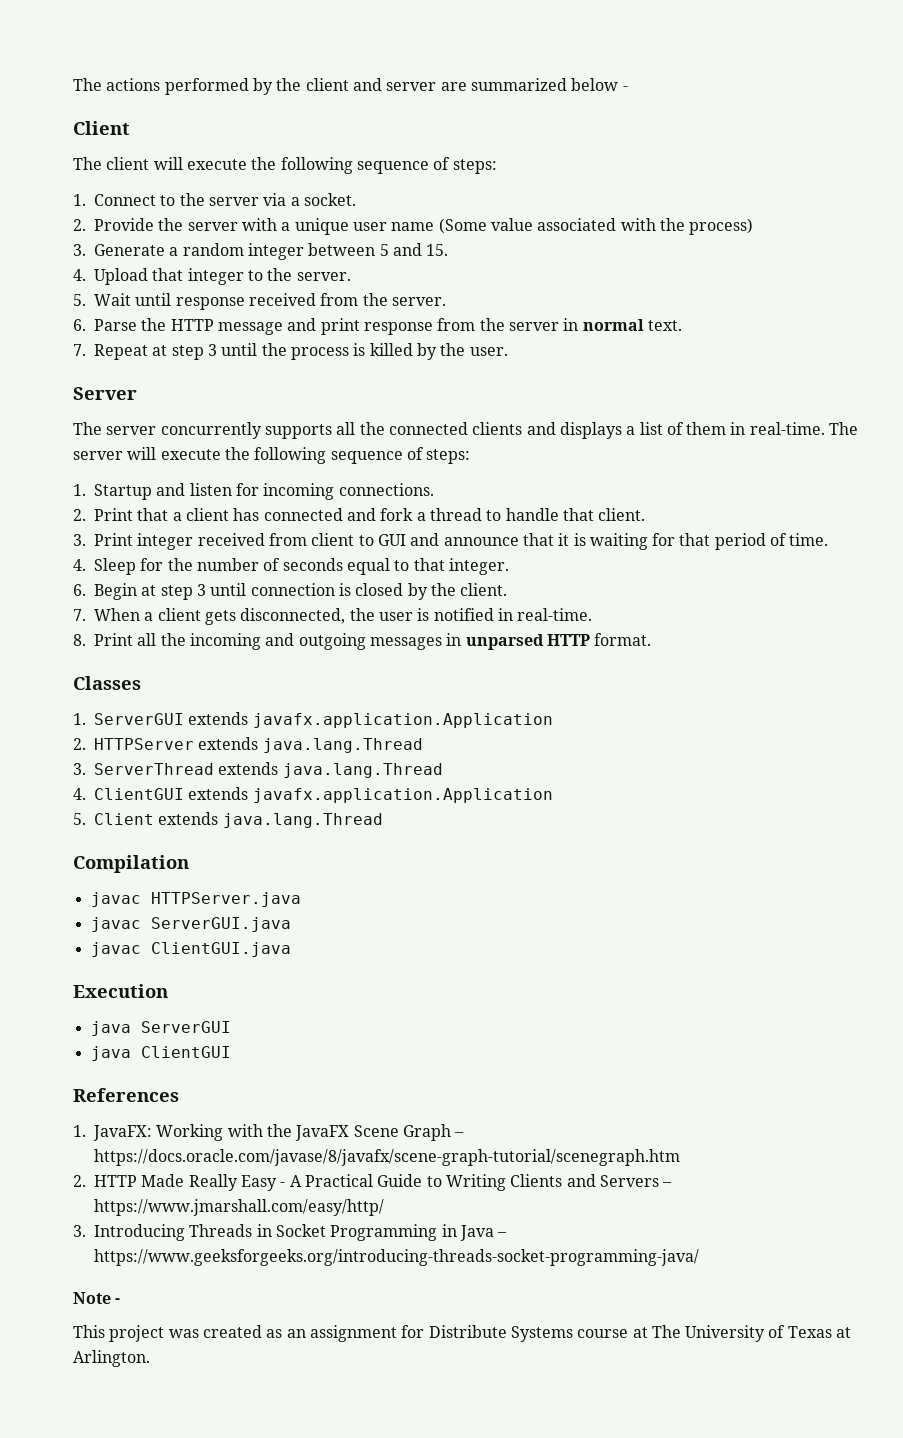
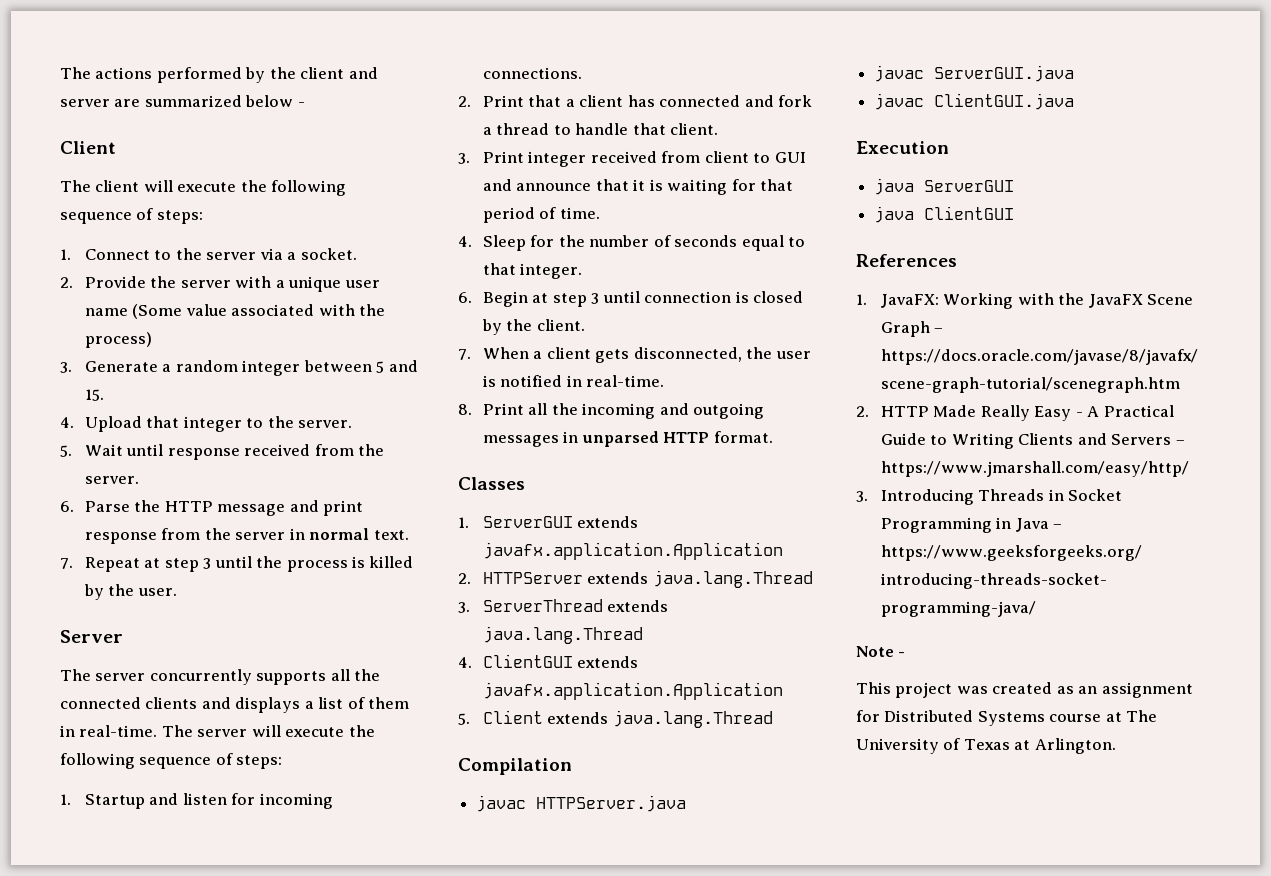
[428,1325,507,1338] Distribute -> [884,710,974,722] Distributed

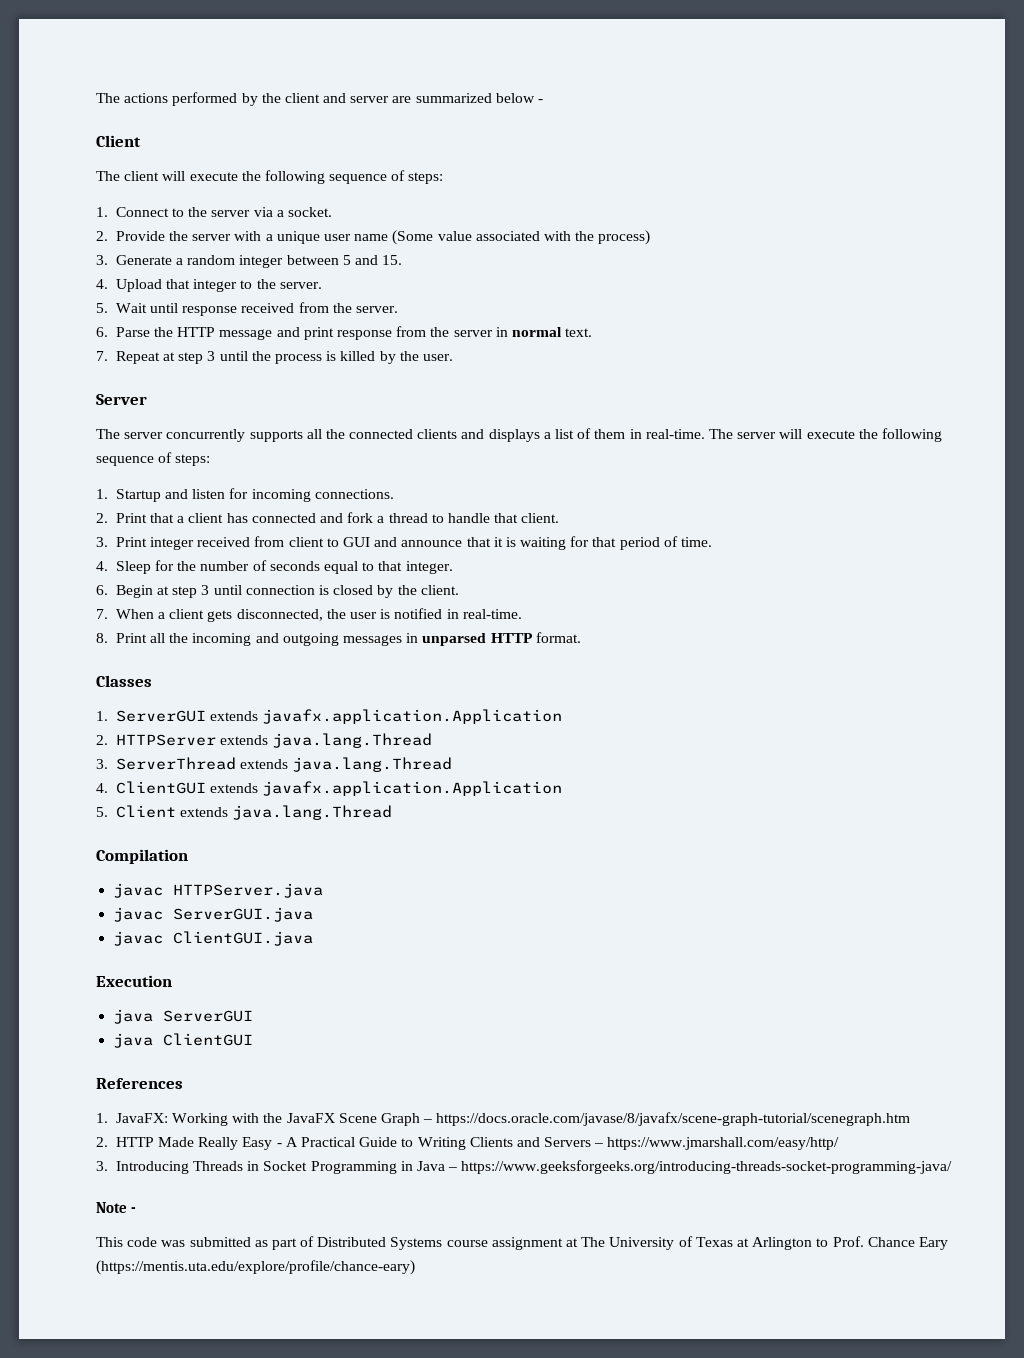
[895,682,1193,698] [856,710,880,722] project was created as an assignment for -> [127,1236,315,1250] code was submitted as part of
(1102, 718) none -> [491,1237,563,1250] assignment
[1034,738,1116,754] Arlington. -> [752,1236,948,1250] [96,1260,415,1275] Arlington to Prof. Chance Eary (https://mentis.uta.edu/explore/profile/chance-eary)

